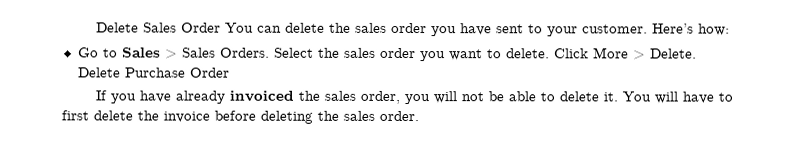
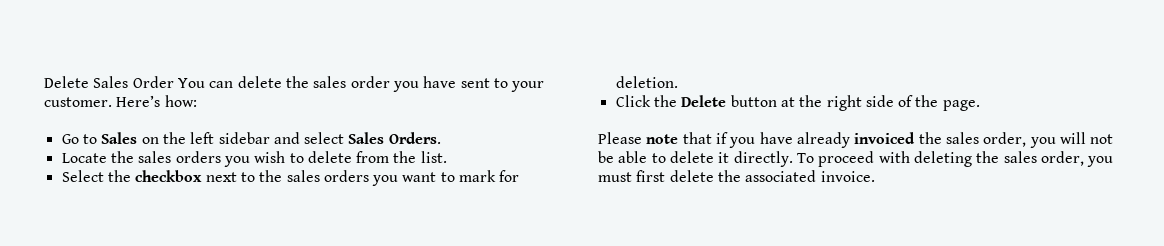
[164,47,697,62] [76,67,230,78] [94,90,107,101] > Sales Orders. Select the sales order you want to delete. Click More > Delete. Delete Purchase Order // If -> [141,132,441,144] [61,151,447,167] [61,170,520,186] [615,76,678,88] [615,95,980,111] [598,132,728,144] on the left sidebar and select Sales Orders. // Locate the sales orders you wish to delete from the list. // Select the checkbox next to the sales orders you want to mark for deletion. // Click the Delete button at the right side of the page. // Please note that if
[602,91,733,104] [61,110,419,124] it. You will have to first delete the invoice before deleting the sales order. -> [718,151,1114,167] [598,170,875,182] it directly. To proceed with deleting the sales order, you must first delete the associated invoice.

